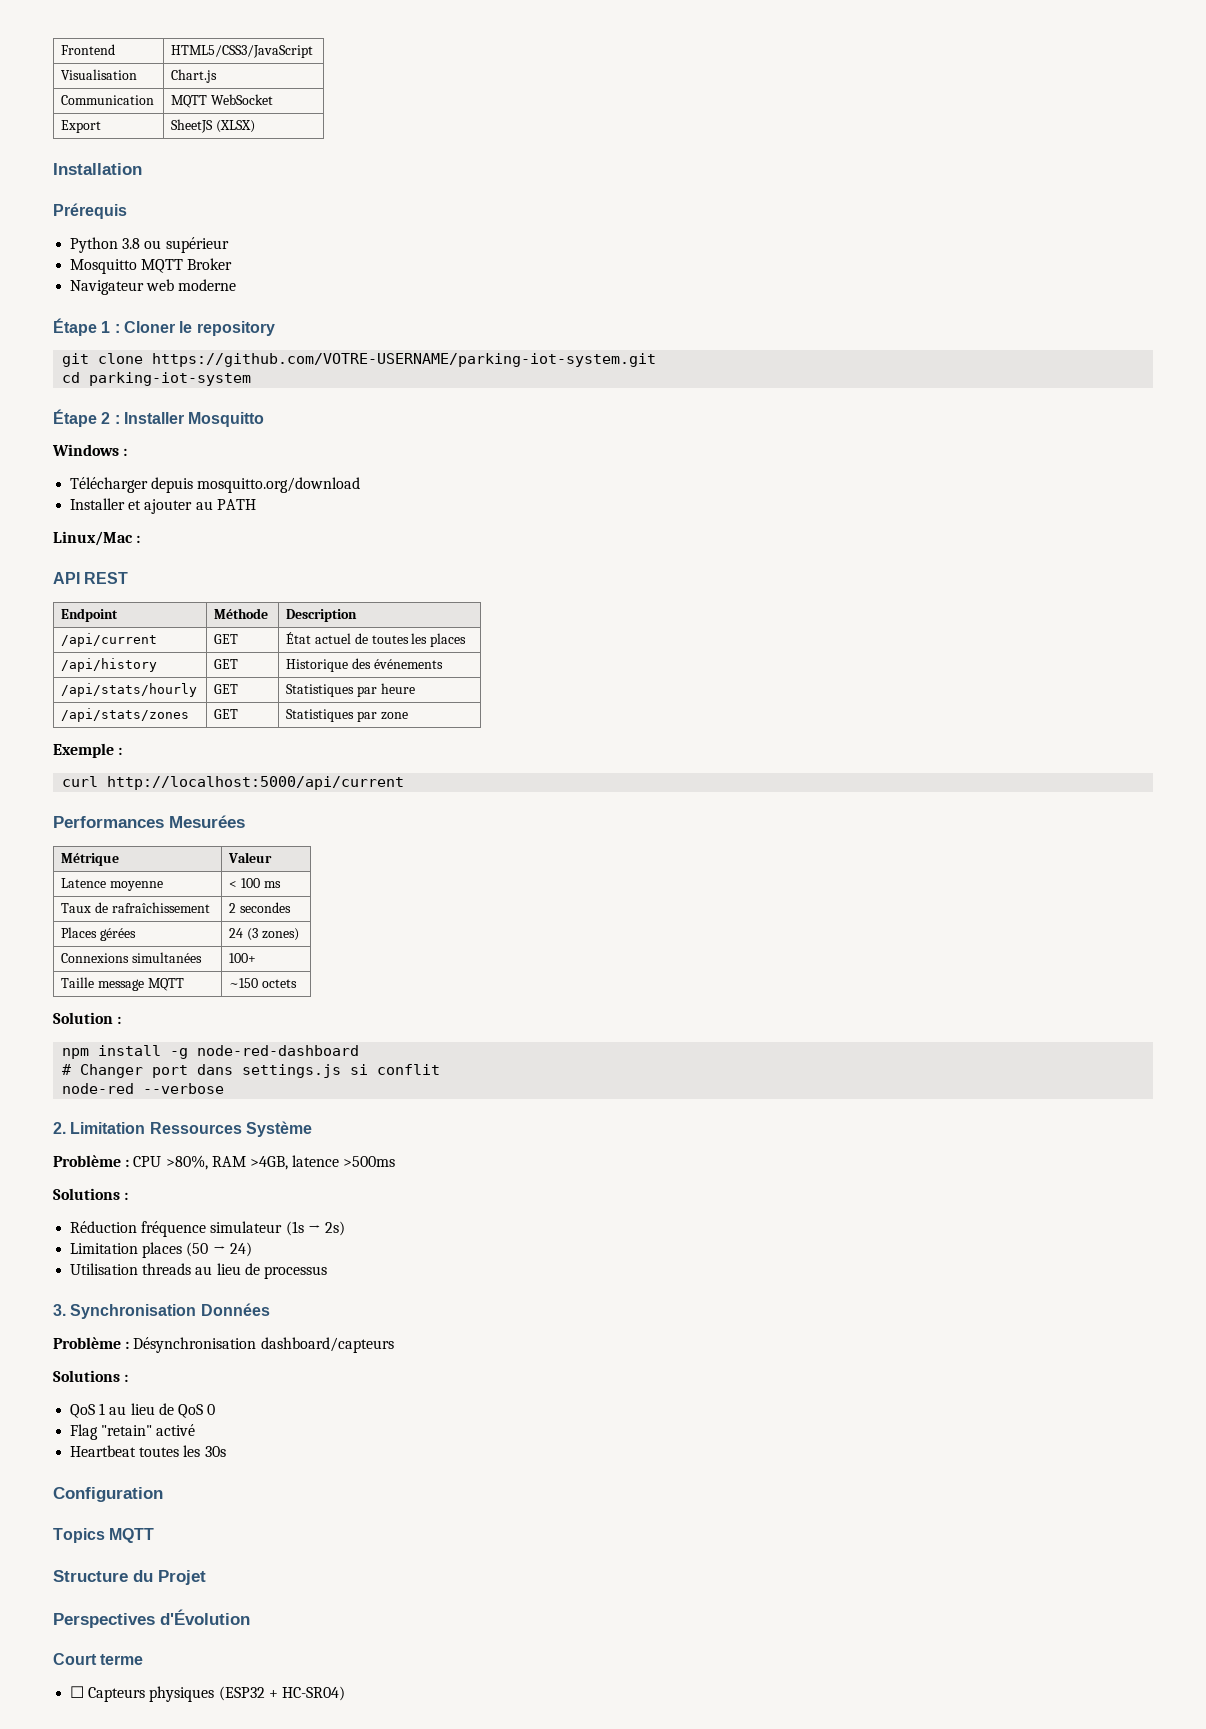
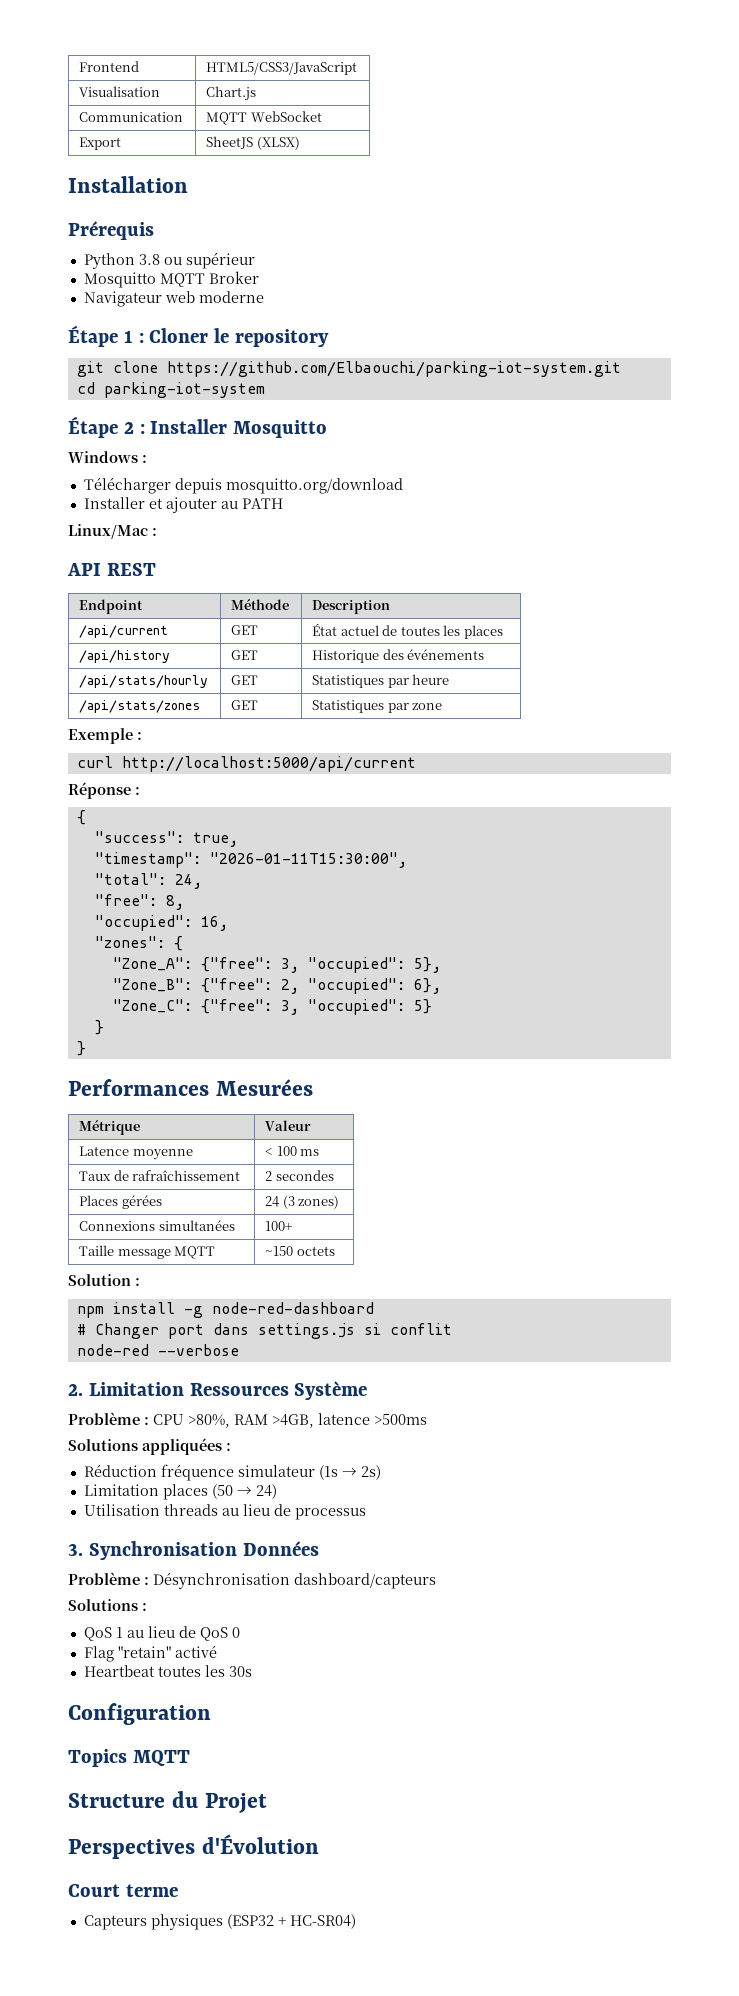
[152,353,657,367] https://github.com/VOTRE-USERNAME/parking-iot-system.git -> [166,361,621,377] https://github.com/Elbaouchi/parking-iot-system.git
(405, 783) none -> [68,782,140,799] [76,810,86,825] [94,831,238,847] [94,852,407,868] [94,873,202,889] [94,894,184,910] [94,915,228,931] [94,936,183,951] [112,957,441,973] [112,978,441,994] [112,999,432,1015] [94,1020,104,1035] [76,1041,86,1056] // Réponse : // { // "success": true, // "timestamp": "2026-01-11T15:30:00", // "total": 24, // "free": 8, // "occupied": 16, // "zones": { // "Zone_A": {"free": 3, "occupied": 5}, // "Zone_B": {"free": 2, "occupied": 6}, // "Zone_C": {"free": 3, "occupied": 5} // } // }
(120, 1194) none -> [142,1438,222,1455] appliquées
[70,1686,85,1698] ☐ -> (178, 1890) none

